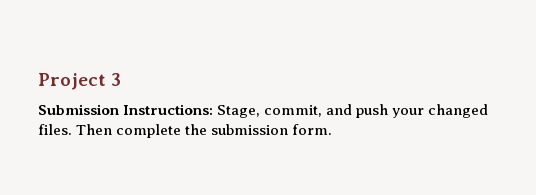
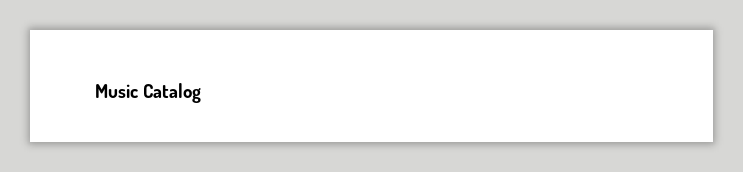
[38,73,122,90] [38,104,489,118] [38,124,333,138] Project 3 // Submission Instructions: Stage, commit, and push your changed files. Then complete the submission form. -> [95,83,202,103] Music Catalog

